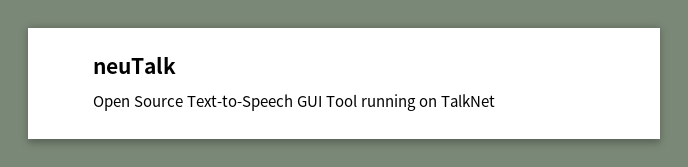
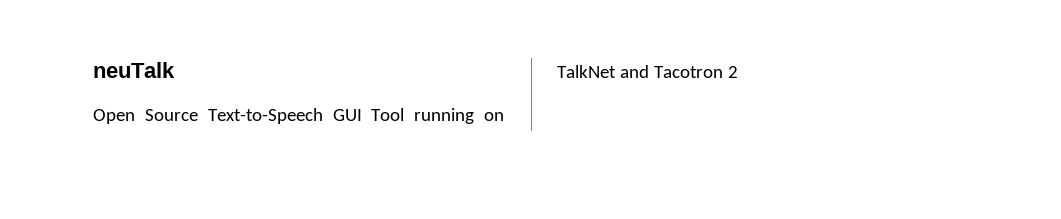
(496, 100) none -> [619,65,738,78] and Tacotron 2

